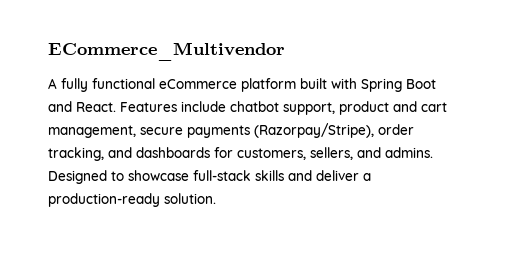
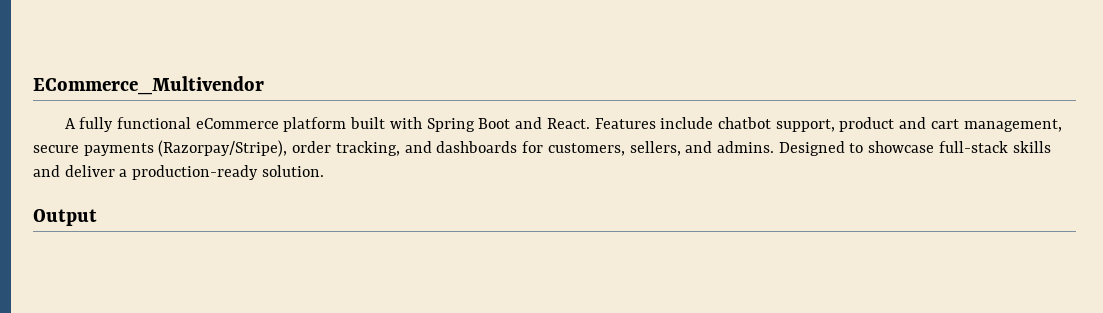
(216, 198) none -> [33,209,97,226] // Output

